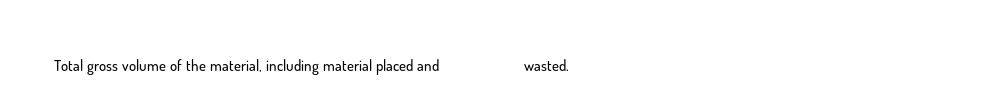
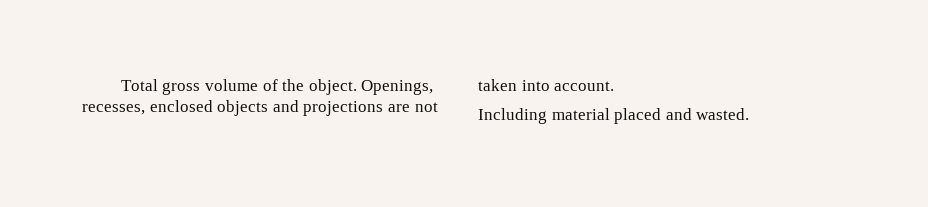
[210,59,320,75] material, including -> [308,79,434,95] [82,100,438,116] [478,79,615,91] [478,108,547,124] object. Openings, recesses, enclosed objects and projections are not taken into account. // Including

